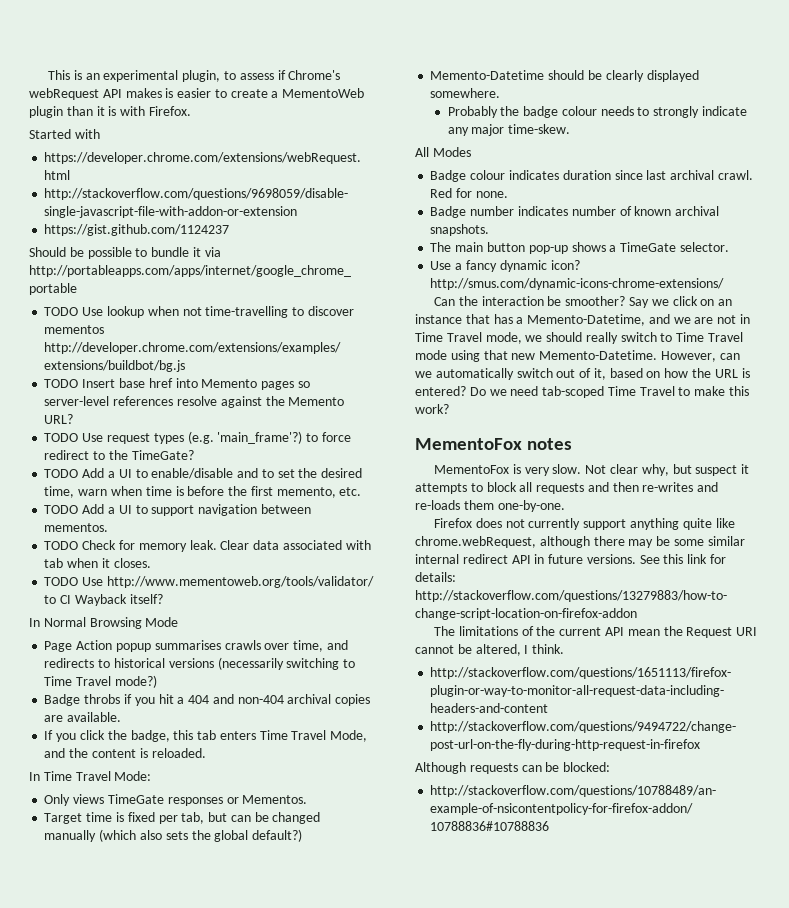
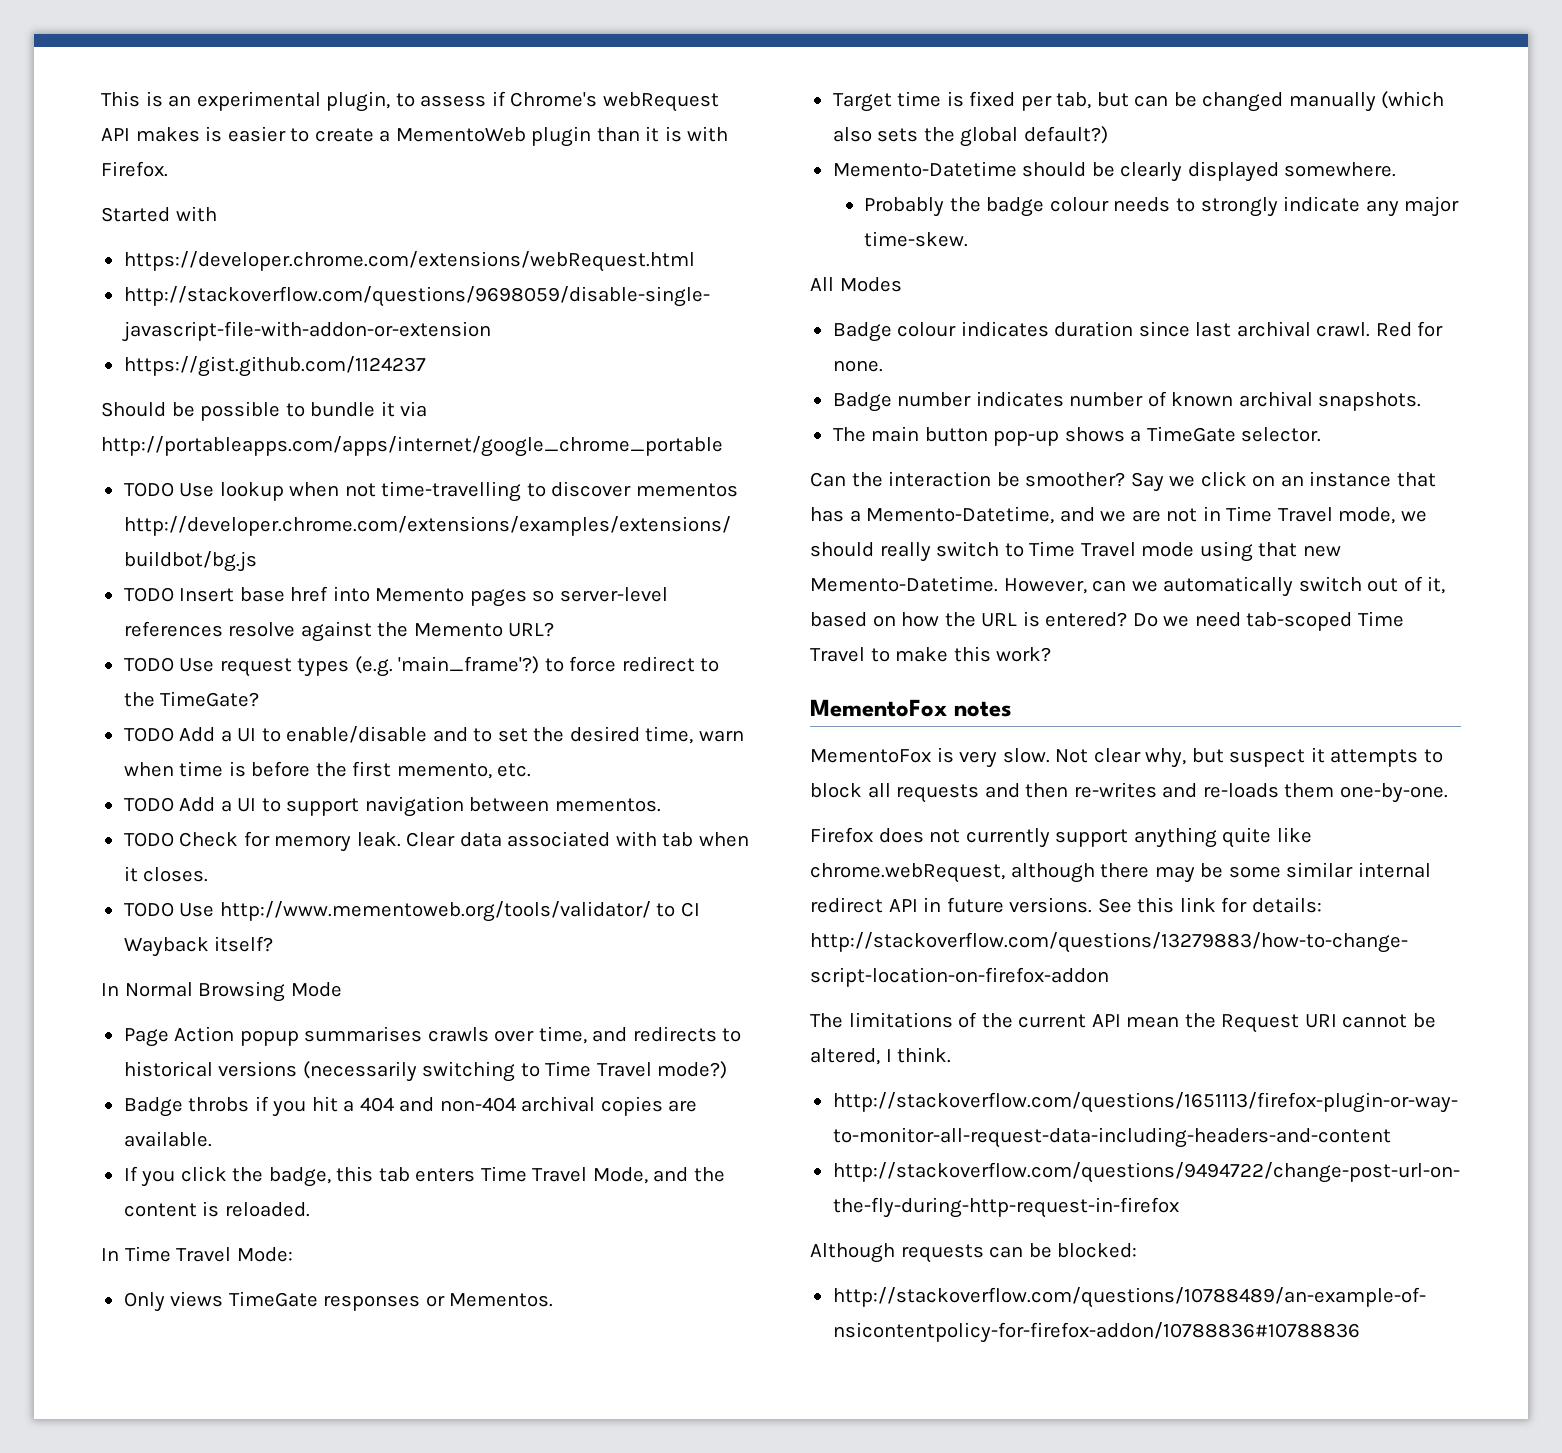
[430,260,580,272] [430,278,725,290] // Use a fancy dynamic icon? http://smus.com/dynamic-icons-chrome-extensions/ -> (1322, 434) none

